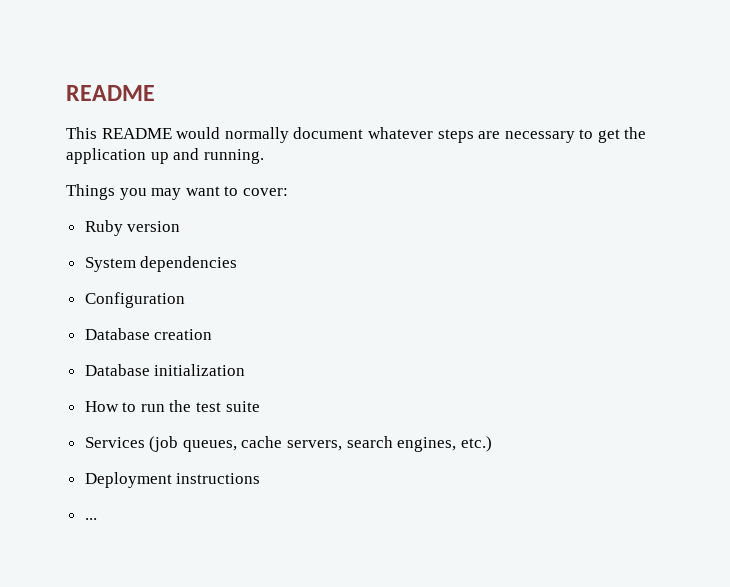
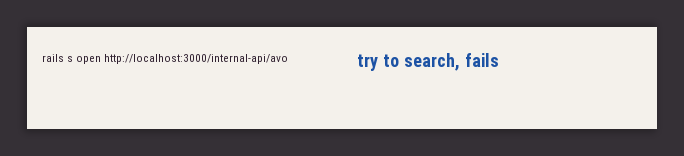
[66,85,155,101] [66,127,647,143] [66,148,264,164] [66,184,288,200] [84,220,181,236] [84,256,238,272] [84,292,185,308] [84,328,213,340] [84,364,246,376] [84,400,260,412] [84,436,492,452] [84,472,261,488] [84,518,97,520] README // This README would normally document whatever steps are necessary to get the application up and running. // Things you may want to cover: // Ruby version // System dependencies // Configuration // Database creation // Database initialization // How to run the test suite // Services (job queues, cache servers, search engines, etc.) // Deployment instructions // ... -> [42,54,289,64] [357,53,499,71] rails s open http://localhost:3000/internal-api/avo // try to search, fails

